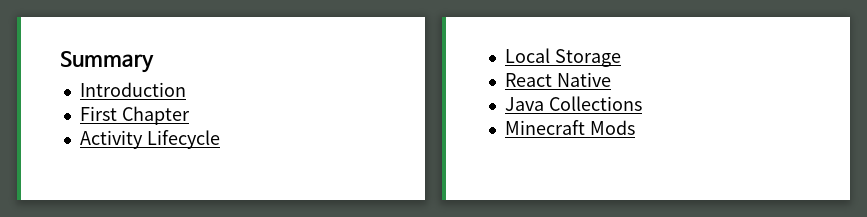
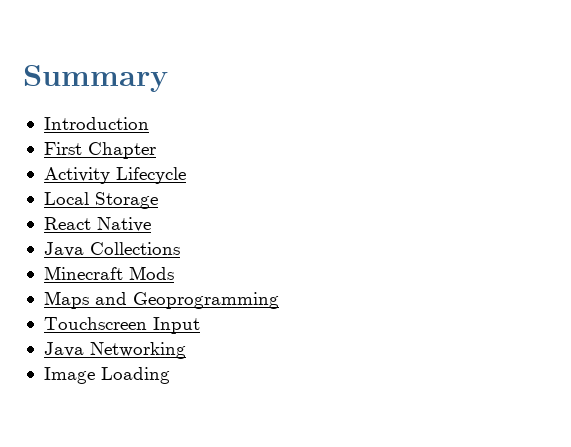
(635, 127) none -> [43,291,279,309] [43,317,200,334] [43,342,186,359] [43,367,170,384] // Maps and Geoprogramming // Touchscreen Input // Java Networking // Image Loading

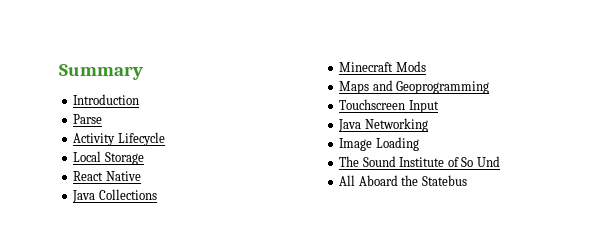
[43,142,156,159] First Chapter -> [73,114,103,124] Parse
(170, 375) none -> [339,156,500,167] [339,175,467,186] // The Sound Institute of So Und // All Aboard the Statebus

